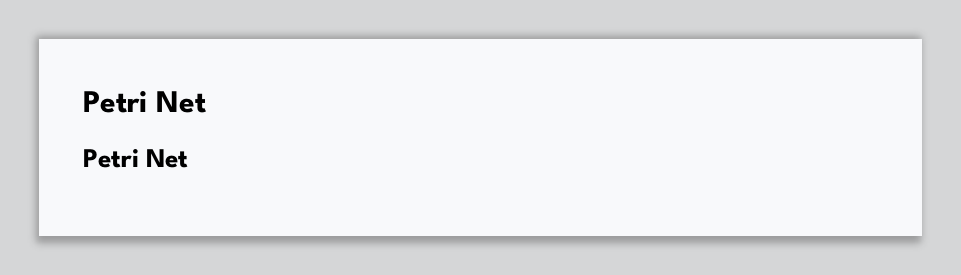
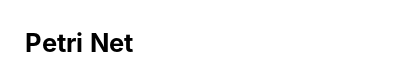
[83,91,206,113] [83,149,189,168] Petri Net // Petri Net -> [25,32,133,52] Petri Net

